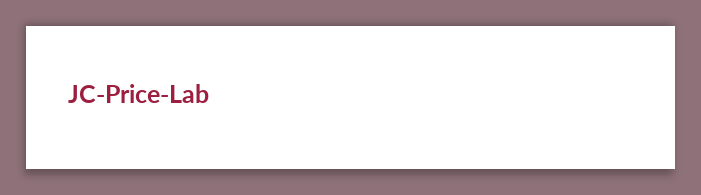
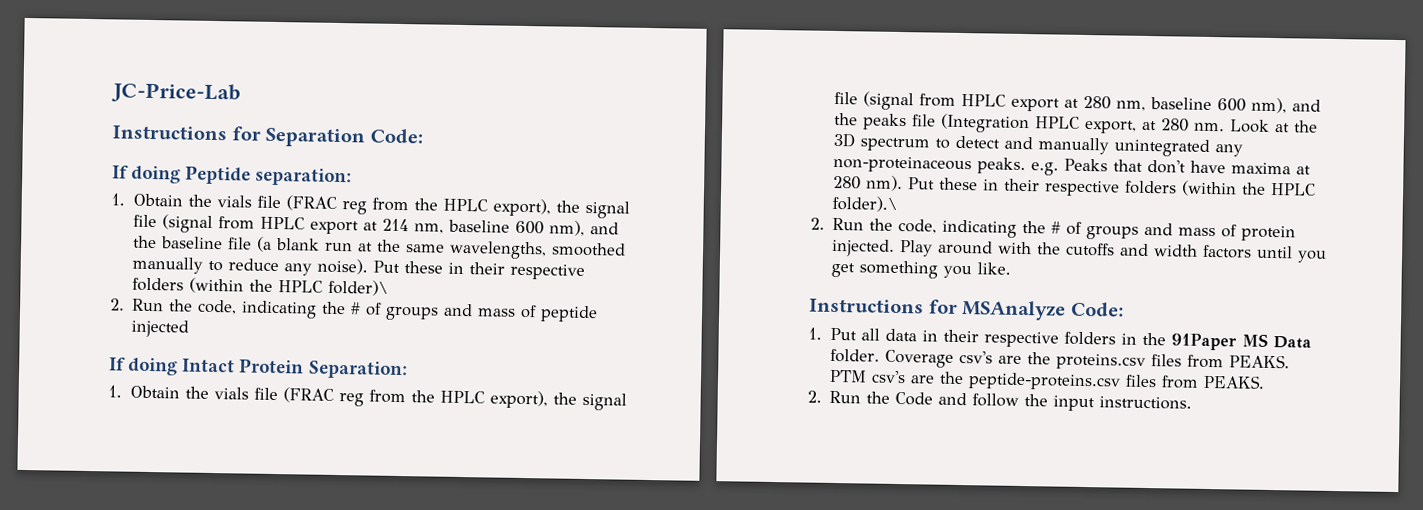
(209, 93) none -> [112,125,423,148] [112,165,353,187] [111,193,631,219] [133,214,620,236] [133,235,627,260] [132,256,586,280] [132,277,390,296] [110,298,599,323] [131,319,190,338] [109,357,408,380] [108,385,628,411] [834,91,1322,114] [834,112,1319,134] [833,132,1244,158] [833,155,1312,176] [833,175,1317,197] [832,195,899,213] [810,217,1297,242] [832,238,1328,263] [831,260,1012,279] [809,298,1124,321] [808,327,1313,351] [830,348,1291,370] [829,369,1266,391] [807,390,1193,412] // Instructions for Separation Code: // If doing Peptide separation: // 1. Obtain the vials file (FRAC reg from the HPLC export), the signal file (signal from HPLC export at 214 nm, baseline 600 nm), and the baseline file (a blank run at the same wavelengths, smoothed manually to reduce any noise). Put these in their respective folders (within the HPLC folder)\ // 2. Run the code, indicating the # of groups and mass of peptide injected // If doing Intact Protein Separation: // 1. Obtain the vials file (FRAC reg from the HPLC export), the signal file (signal from HPLC export at 280 nm, baseline 600 nm), and the peaks file (Integration HPLC export, at 280 nm. Look at the 3D spectrum to detect and manually unintegrated any non-proteinaceous peaks. e.g. Peaks that don't have maxima at 280 nm). Put these in their respective folders (within the HPLC folder).\ // 2. Run the code, indicating the # of groups and mass of protein injected. Play around with the cutoffs and width factors until you get something you like. // Instructions for MSAnalyze Code: // 1. Put all data in their respective folders in the 91Paper MS Data folder. Coverage csv's are the proteins.csv files from PEAKS. PTM csv's are the peptide-proteins.csv files from PEAKS. // 2. Run the Code and follow the input instructions.

